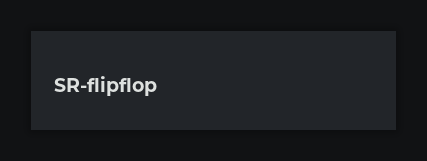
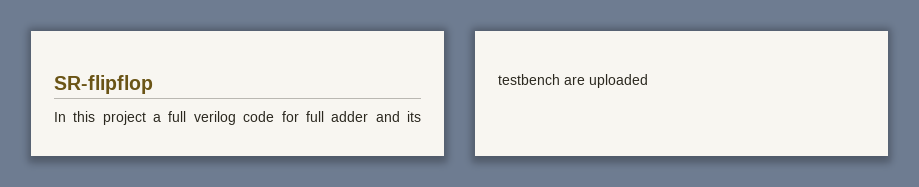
(157, 86) none -> [54,111,422,125] [498,74,648,88] // In this project a full verilog code for full adder and its testbench are uploaded

